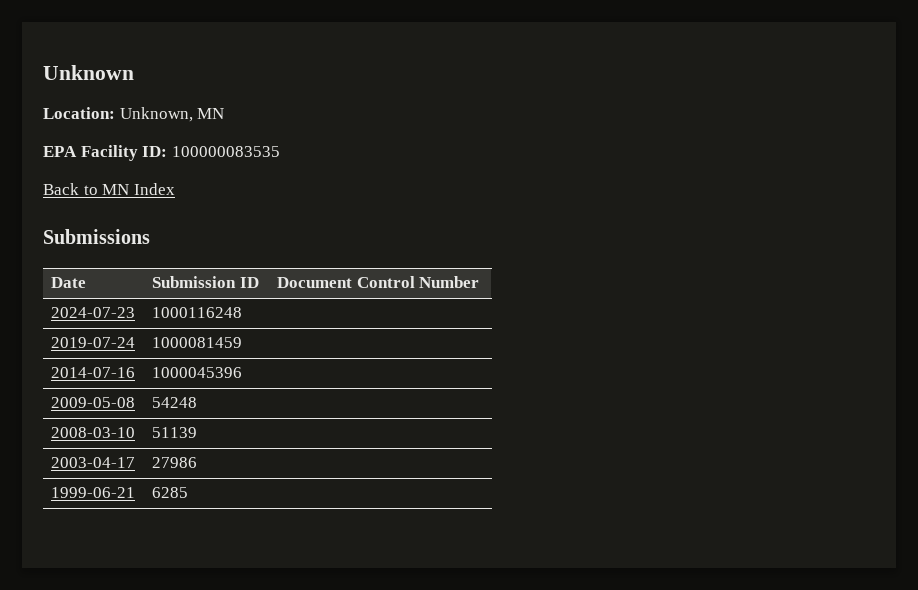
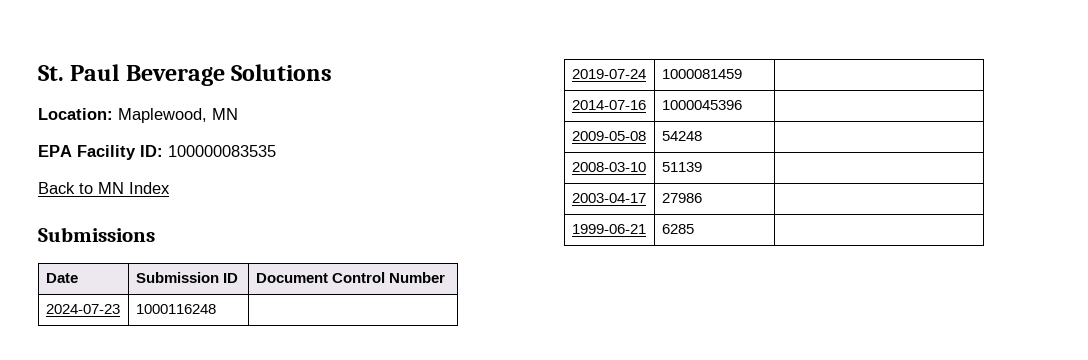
[43,65,134,80] Unknown -> [38,64,333,86] St. Paul Beverage Solutions
[119,107,193,122] Unknown, -> [118,108,207,123] Maplewood,

